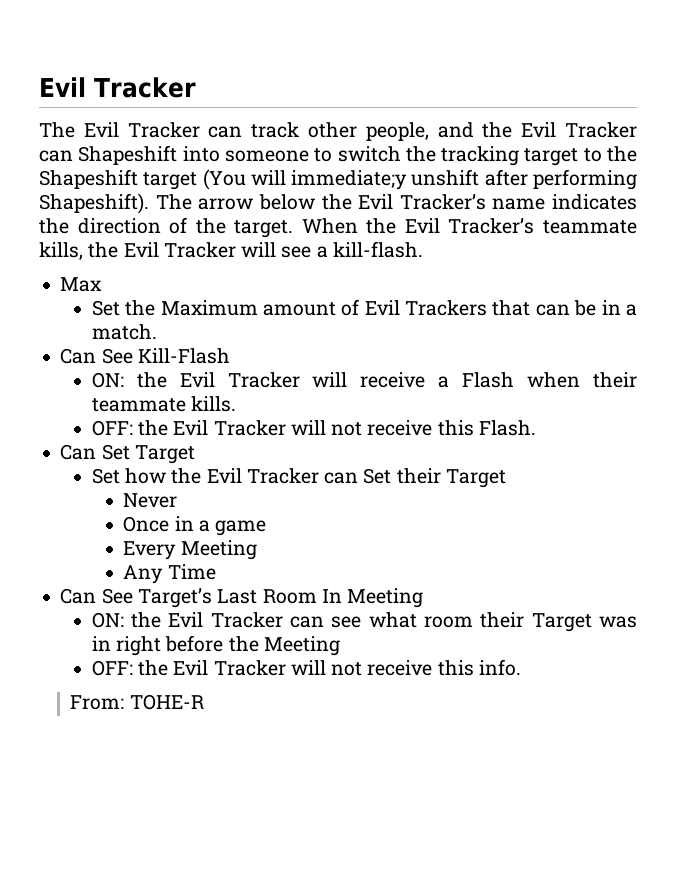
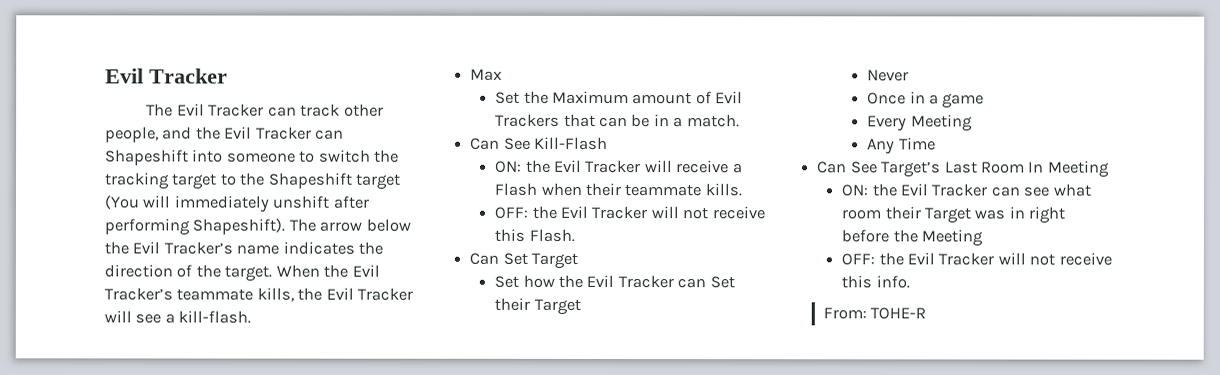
[291,170,408,190] immediate;y -> [173,195,269,213] immediately

